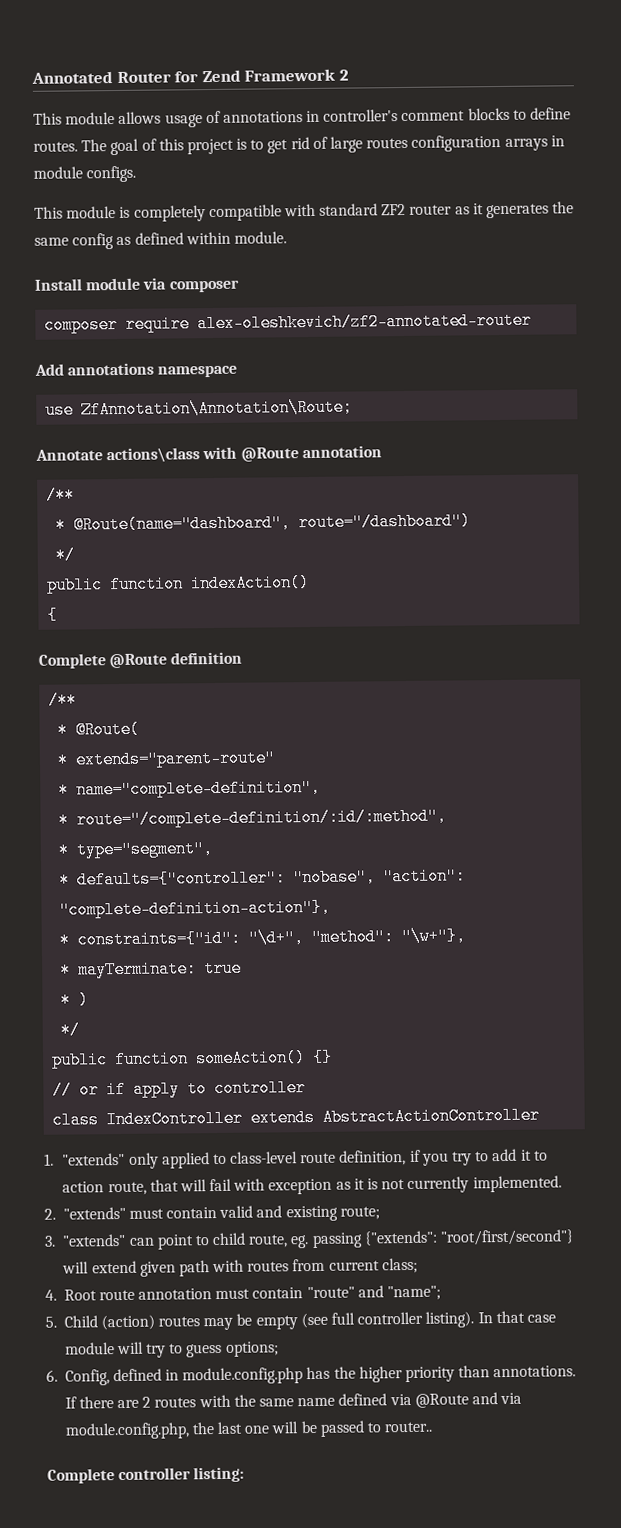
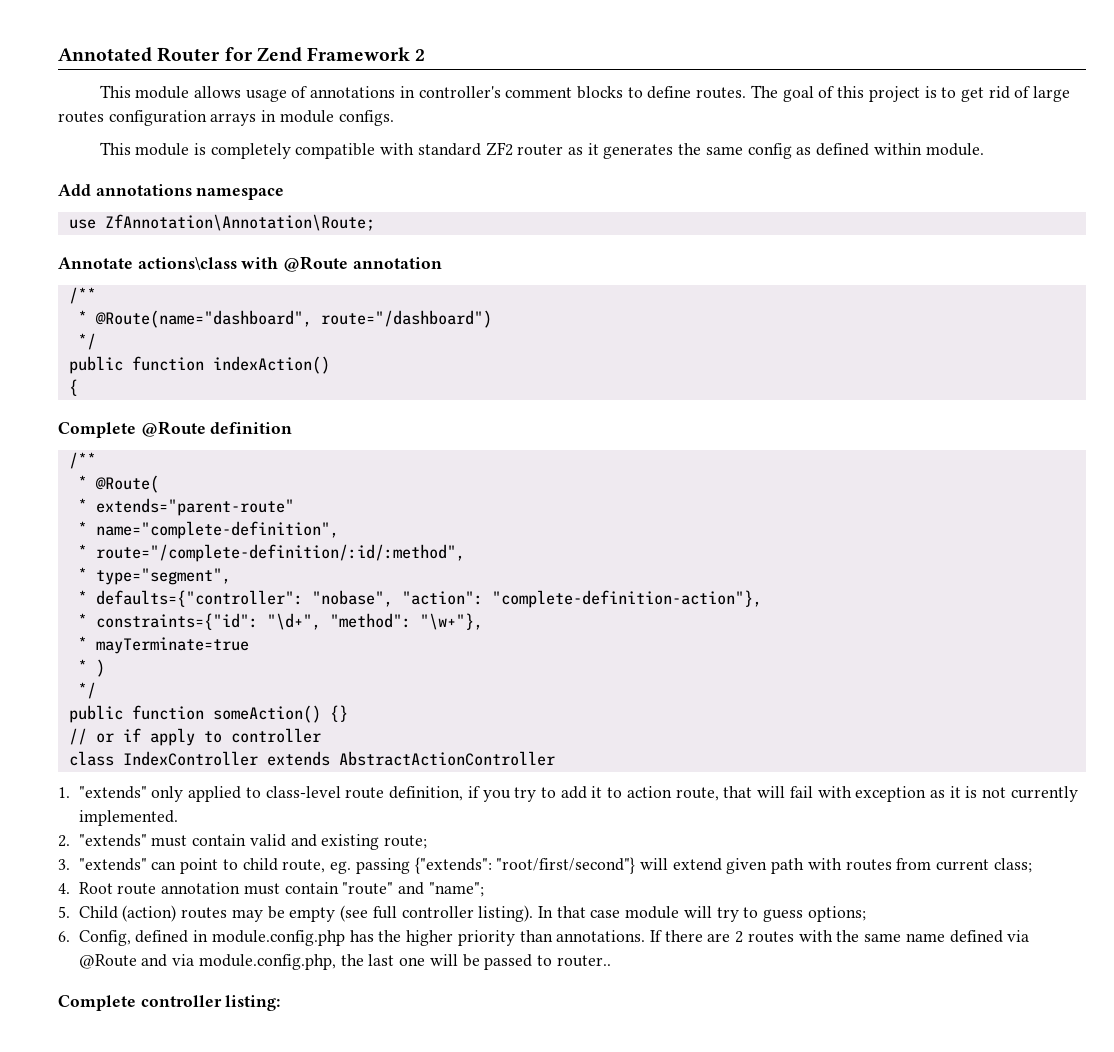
[34,277,240,293] [44,311,533,334] // Install module via composer // composer require alex-oleshkevich/zf2-annotated-router -> (984, 149) none
[78,959,243,979] mayTerminate: true -> [95,637,249,654] mayTerminate=true

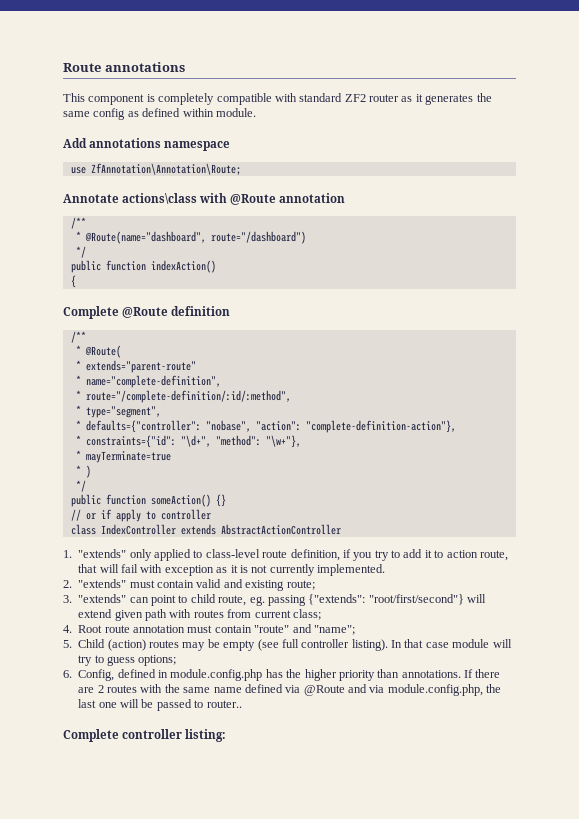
[58,47,426,62] [99,85,1071,102] [58,110,394,126] [99,142,190,156] Annotated Router for Zend Framework 2 // This module allows usage of annotations in controller's comment blocks to define routes. The goal of this project is to get rid of large routes configuration arrays in module configs. // This module -> [63,62,185,72] [63,93,145,105] Route annotations // This component

